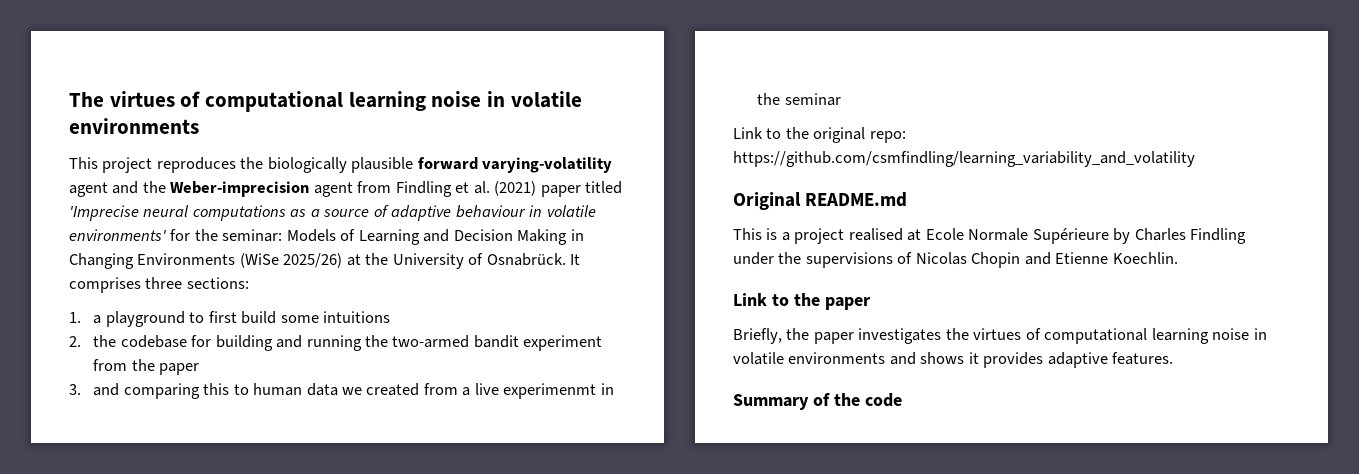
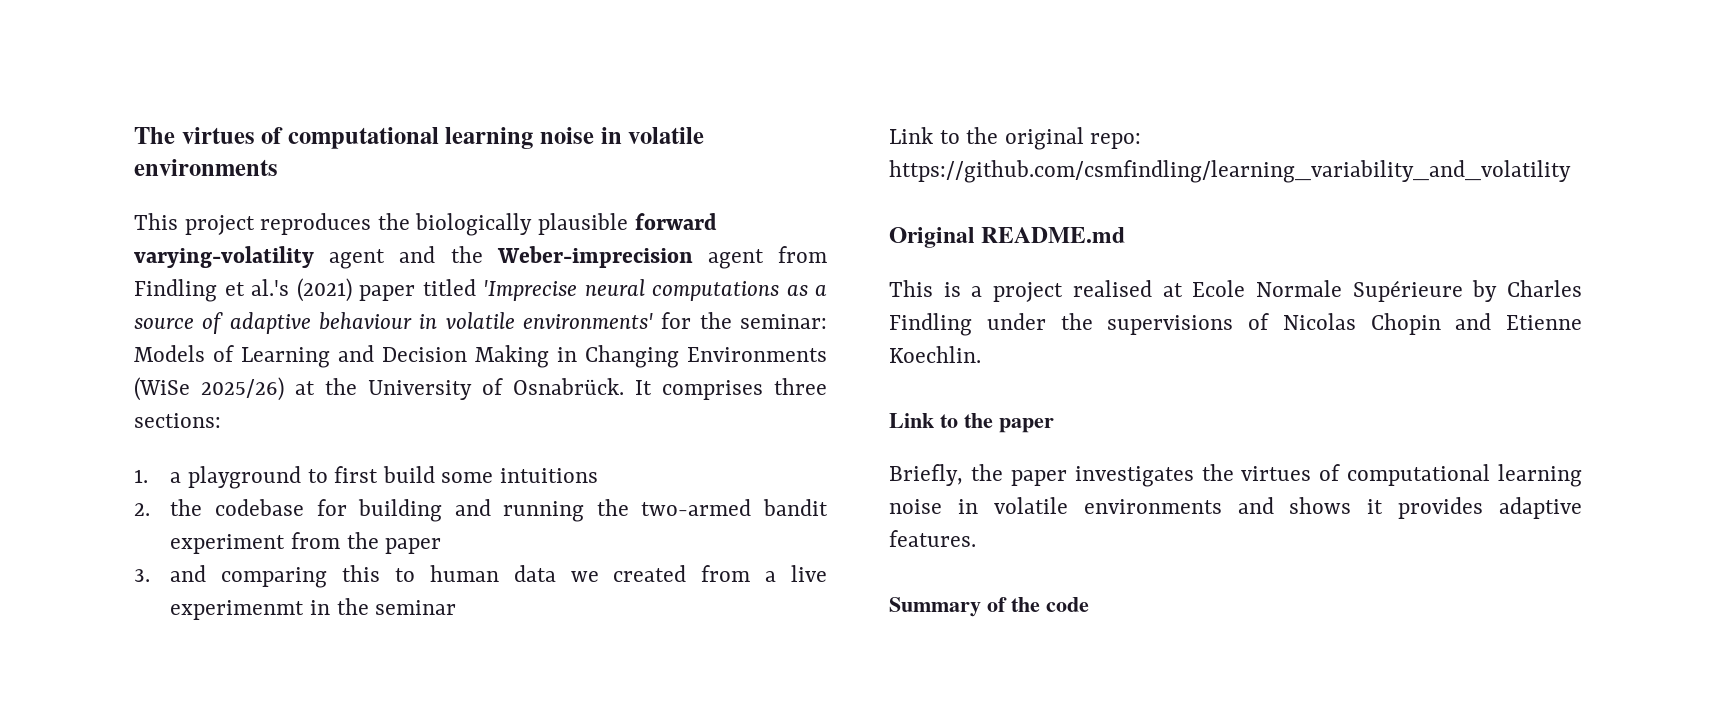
[473,181,490,194] al. -> [251,279,289,296] al.'s

